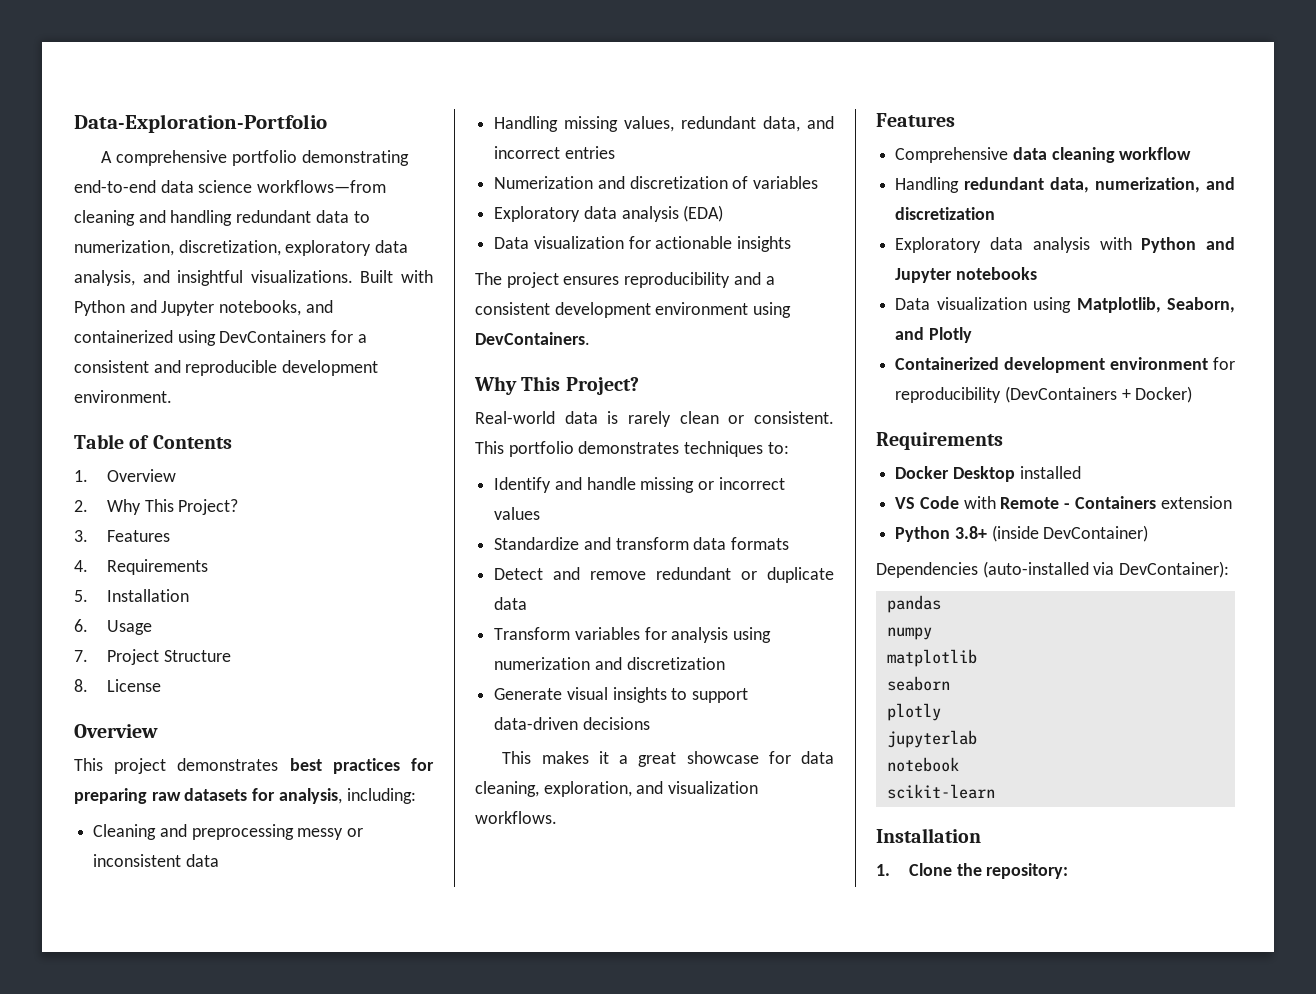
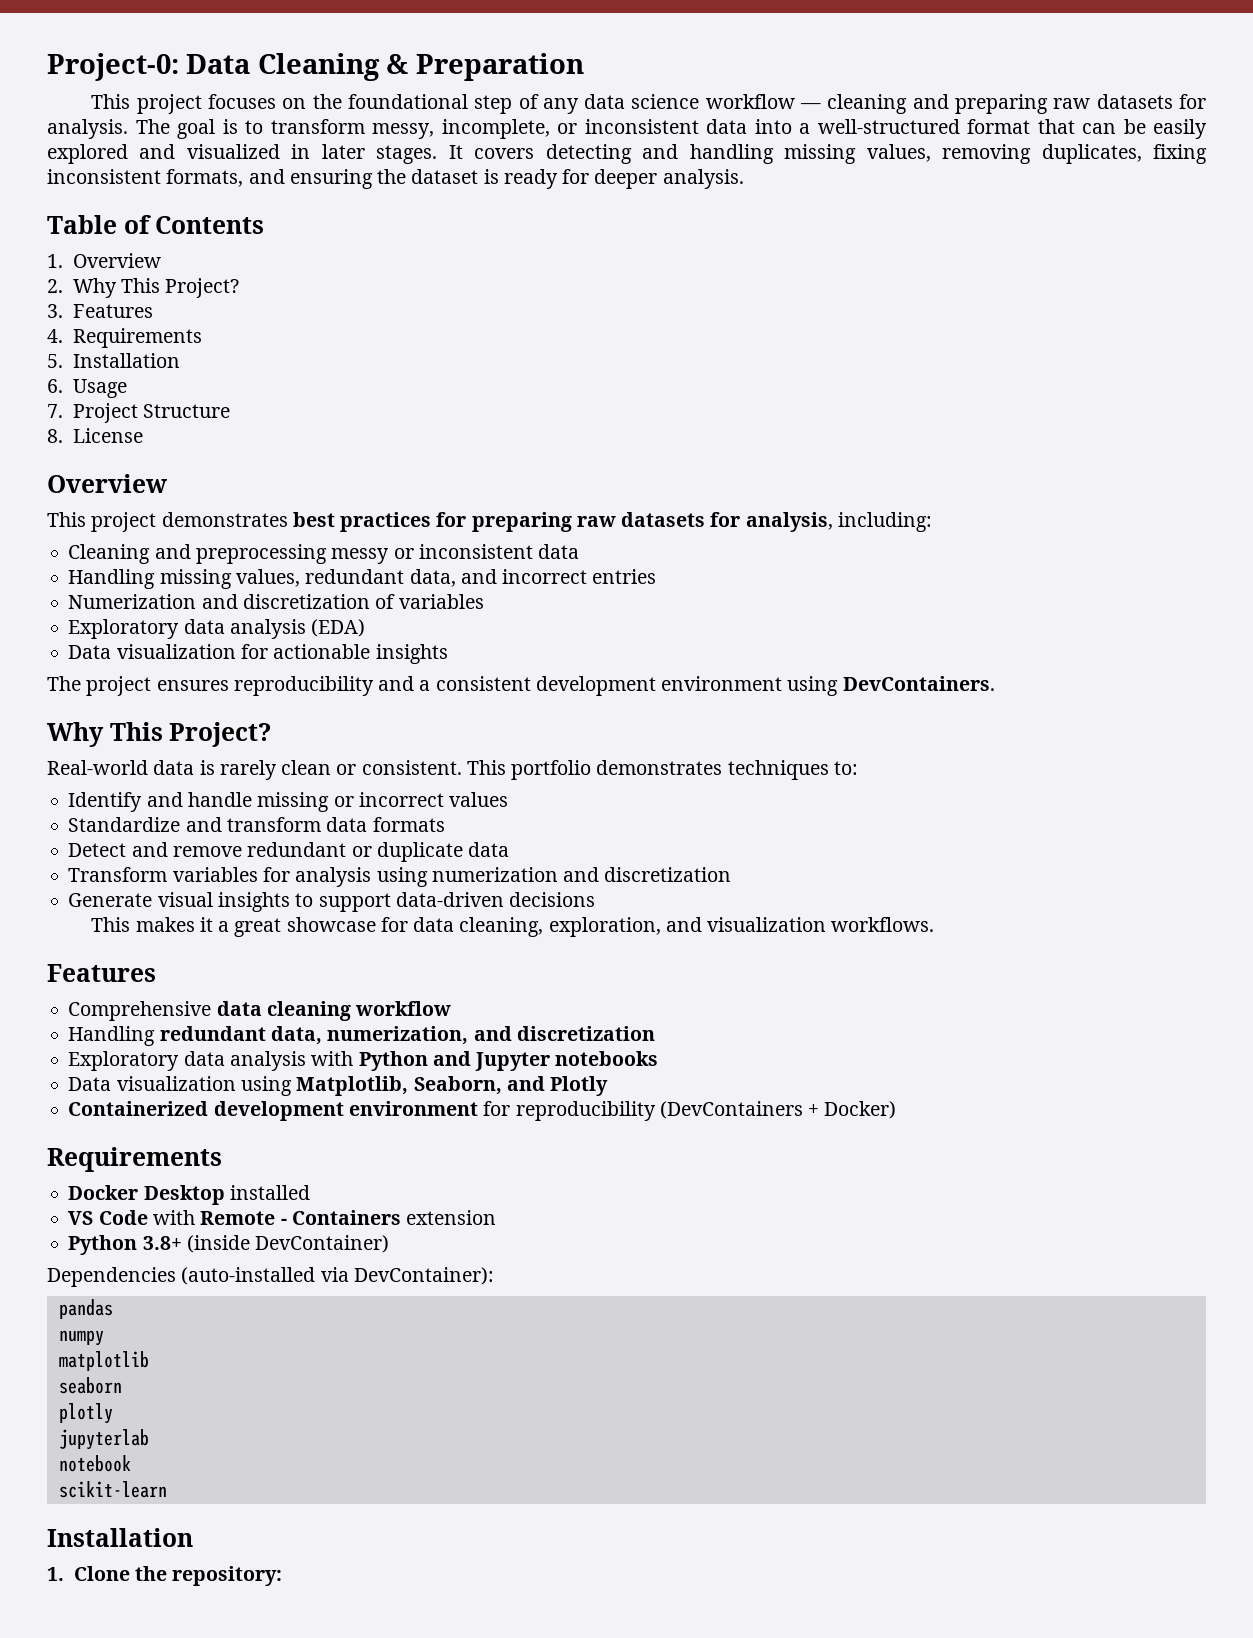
[74,114,327,133] [101,150,409,166] [74,180,387,193] [74,210,370,226] [74,240,409,256] [74,270,433,286] [74,300,333,316] [74,330,367,346] [74,360,379,376] [74,390,172,403] Data-Exploration-Portfolio // A comprehensive portfolio demonstrating end-to-end data science workflows—from cleaning and handling redundant data to numerization, discretization, exploratory data analysis, and insightful visualizations. Built with Python and Jupyter notebooks, and containerized using DevContainers for a consistent and reproducible development environment. -> [47,53,584,81] [91,94,1206,114] [47,119,1207,139] [47,144,1208,164] [47,169,744,189] Project-0: Data Cleaning & Preparation // This project focuses on the foundational step of any data science workflow — cleaning and preparing raw datasets for analysis. The goal is to transform messy, incomplete, or inconsistent data into a well-structured format that can be easily explored and visualized in later stages. It covers detecting and handling missing values, removing duplicates, fixing inconsistent formats, and ensuring the dataset is ready for deeper analysis.

